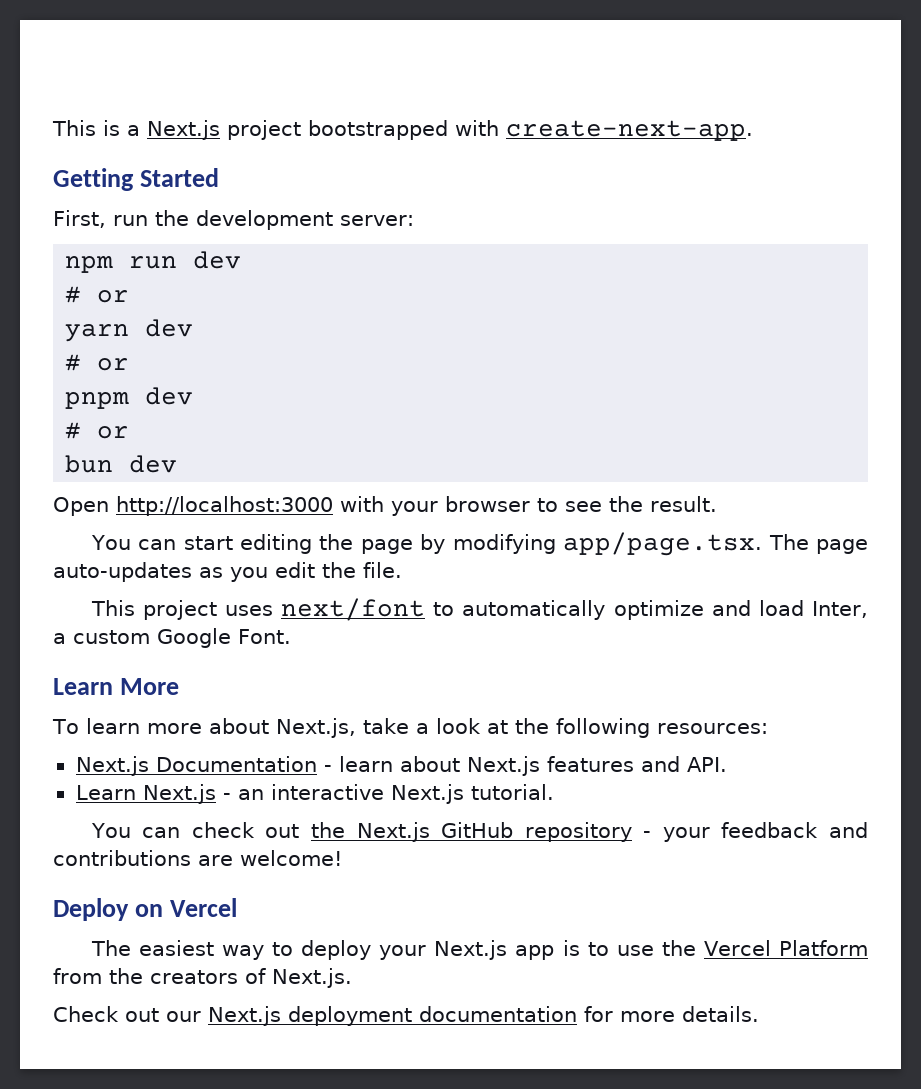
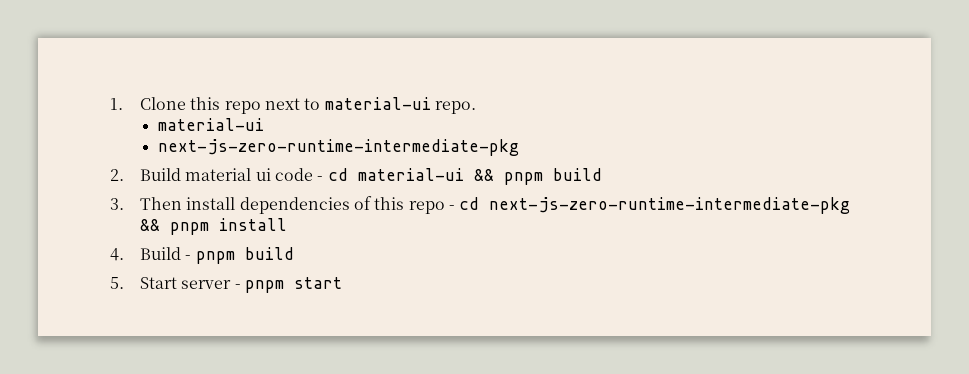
[52,120,753,141] [53,168,219,191] [53,210,414,230] [65,251,242,273] [65,286,130,303] [65,319,194,342] [65,354,130,371] [65,387,194,409] [65,422,130,439] [65,455,178,473] [53,496,717,516] [90,532,868,556] [53,562,402,582] [90,598,868,621] [53,628,291,648] [53,678,179,695] [52,718,768,738] [75,756,727,776] [75,784,554,804] [90,822,868,842] [53,850,342,866] [53,898,237,921] [90,940,868,960] [53,968,352,988] [53,1006,759,1026] This is a Next.js project bootstrapped with create-next-app. // Getting Started // First, run the development server: // npm run dev // # or // yarn dev // # or // pnpm dev // # or // bun dev // Open http://localhost:3000 with your browser to see the result. // You can start editing the page by modifying app/page.tsx. The page auto-updates as you edit the file. // This project uses next/font to automatically optimize and load Inter, a custom Google Font. // Learn More // To learn more about Next.js, take a look at the following resources: // Next.js Documentation - learn about Next.js features and API. // Learn Next.js - an interactive Next.js tutorial. // You can check out the Next.js GitHub repository - your feedback and contributions are welcome! // Deploy on Vercel // The easiest way to deploy your Next.js app is to use the Vercel Platform from the creators of Next.js. // Check out our Next.js deployment documentation for more details. -> [110,97,476,114] [157,118,264,131] [157,139,519,156] [110,168,602,185] [110,196,851,214] [140,218,288,235] [110,247,294,264] [110,277,343,293] 1. Clone this repo next to material-ui repo. // material-ui // next-js-zero-runtime-intermediate-pkg // 2. Build material ui code - cd material-ui && pnpm build // 3. Then install dependencies of this repo - cd next-js-zero-runtime-intermediate-pkg && pnpm install // 4. Build - pnpm build // 5. Start server - pnpm start

